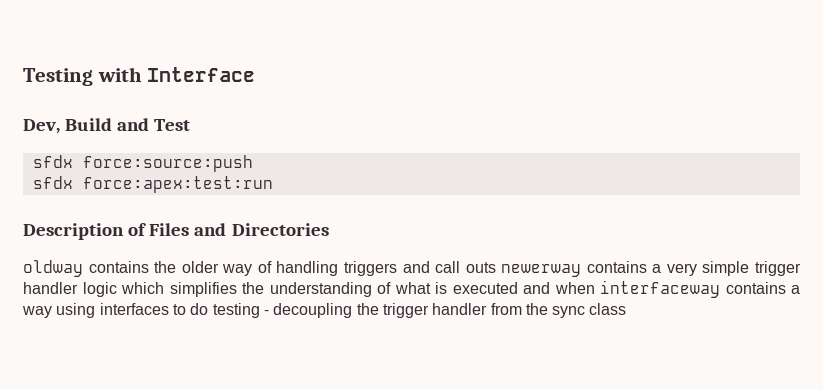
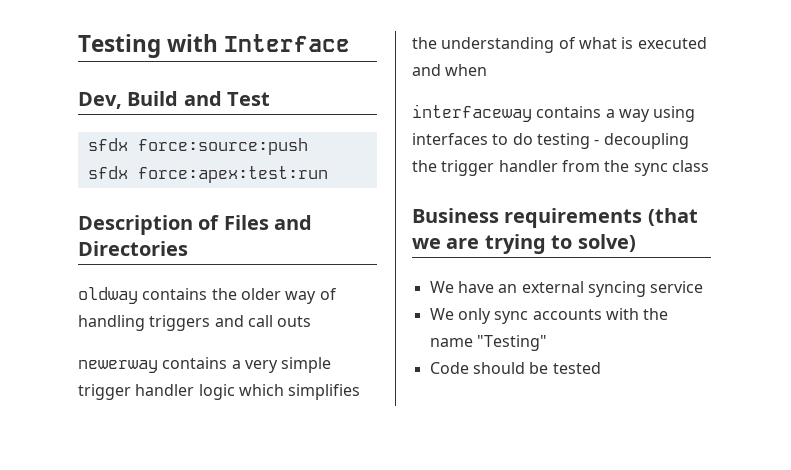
(496, 267) none -> (312, 321) //
(595, 288) none -> (488, 70) //
(627, 309) none -> [412,208,698,228] [412,234,636,254] [429,281,704,297] [429,308,669,324] [429,335,547,351] [429,362,601,374] // Business requirements (that we are trying to solve) // We have an external syncing service // We only sync accounts with the name "Testing" // Code should be tested

